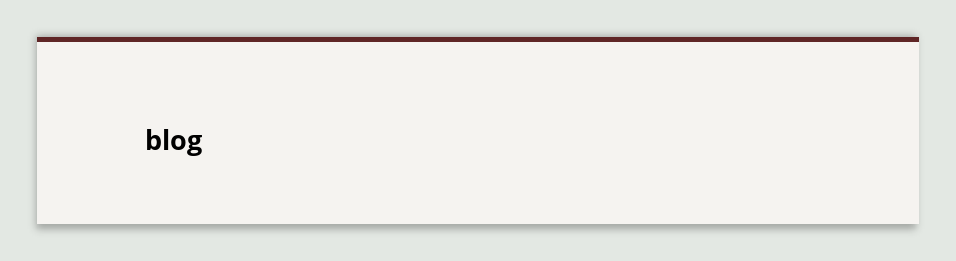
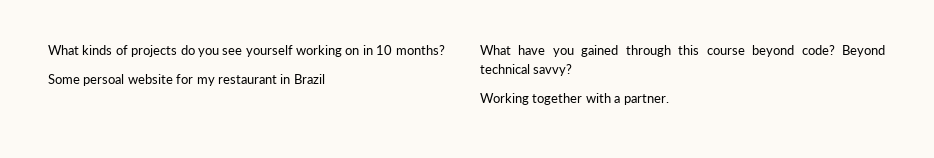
[145,129,202,156] blog -> [48,45,445,57] [48,74,325,86] [480,45,885,57] [480,64,573,76] [480,93,669,105] What kinds of projects do you see yourself working on in 10 months? // Some persoal website for my restaurant in Brazil // What have you gained through this course beyond code? Beyond technical savvy? // Working together with a partner.

